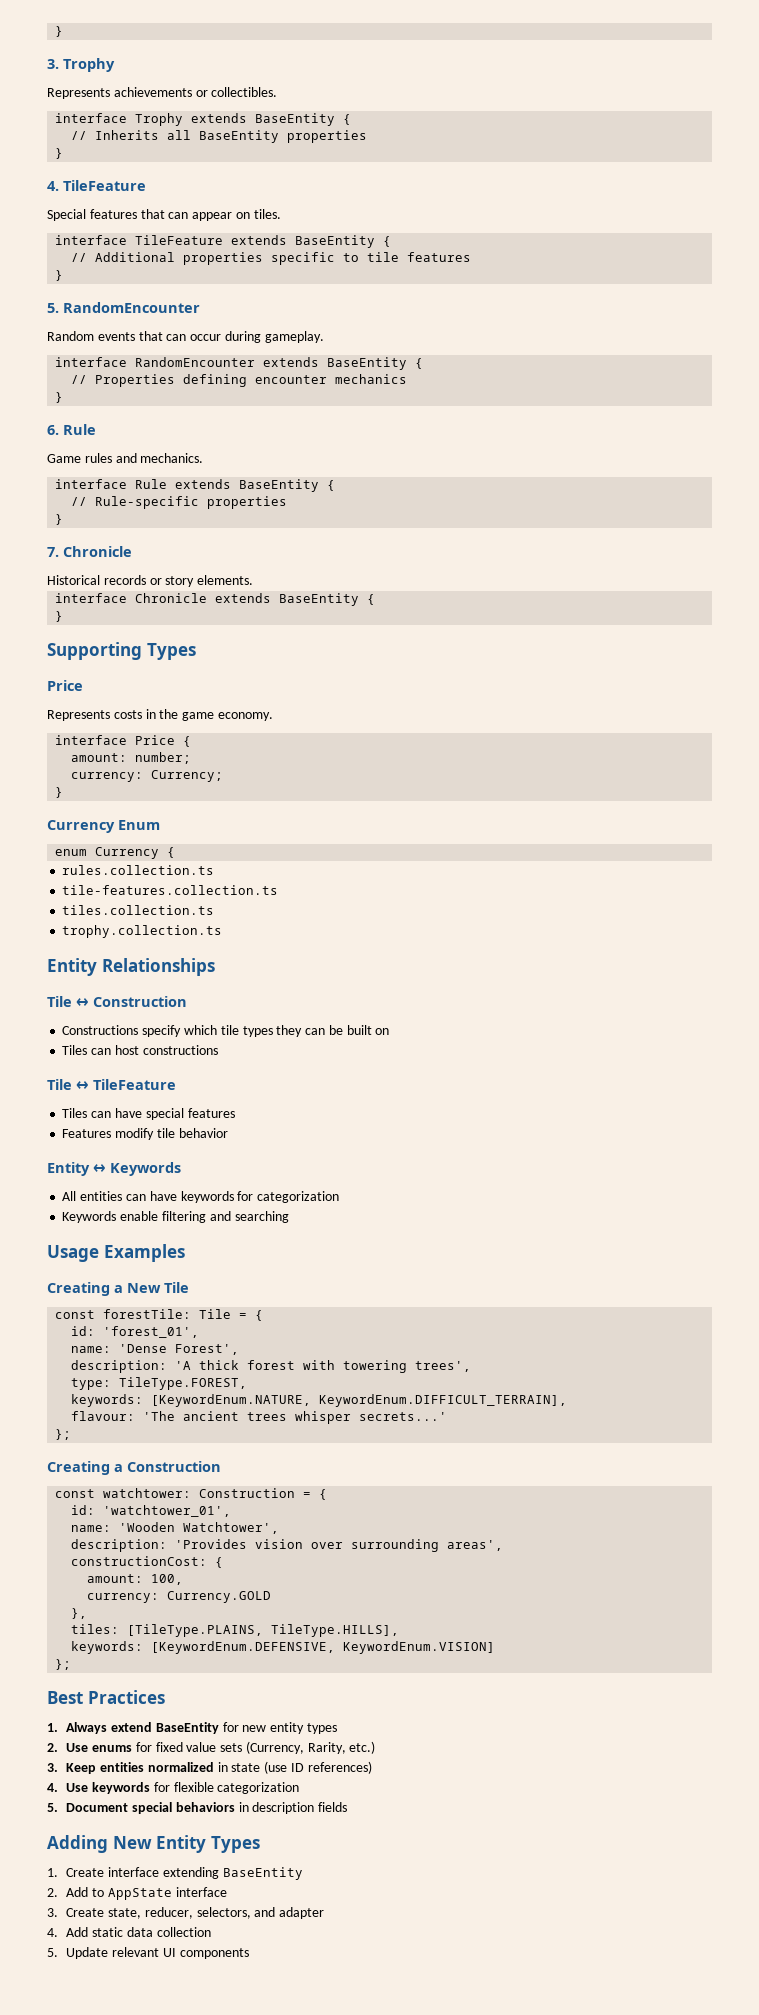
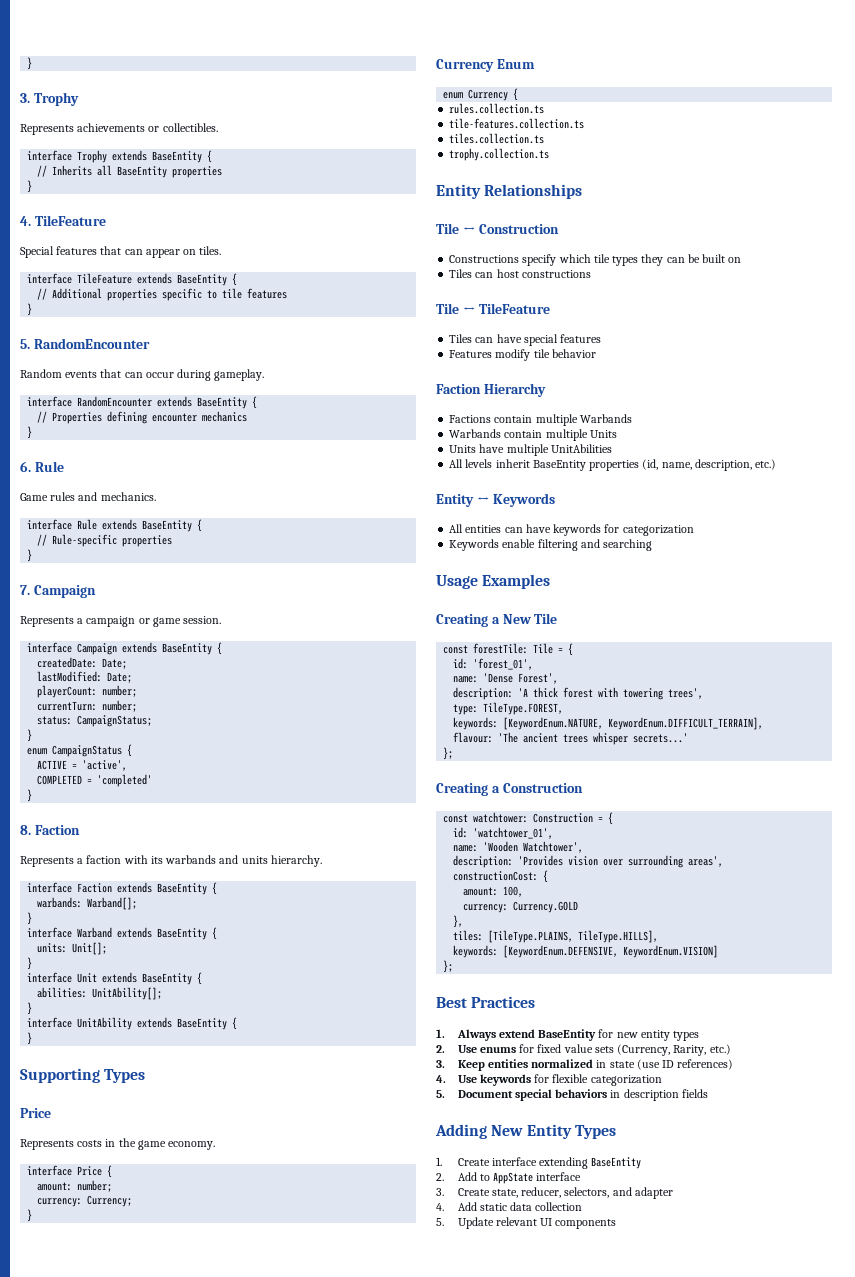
[63,546,132,557] [47,575,254,587] [55,593,208,603] Chronicle // Historical records or story elements. // interface Chronicle -> [33,585,96,598] [20,616,222,627] [27,642,223,655] [37,657,128,669] [37,671,133,683] [37,685,138,698] [37,700,138,712] [37,715,153,727] [27,729,33,742] [27,744,133,757] [37,760,128,771] [37,774,153,787] [27,789,33,802] [20,825,80,835] [20,855,322,867] [27,882,218,895] [37,897,138,910] [27,912,33,925] [27,927,218,940] [37,942,108,955] [27,957,33,970] [27,972,203,985] [37,987,163,1000] [27,1002,33,1015] [27,1017,133,1030] Campaign // Represents a campaign or game session. // interface Campaign extends BaseEntity { // createdDate: Date; // lastModified: Date; // playerCount: number; // currentTurn: number; // status: CampaignStatus; // } // enum CampaignStatus { // ACTIVE = 'active', // COMPLETED = 'completed' // } // 8. Faction // Represents a faction with its warbands and units hierarchy. // interface Faction extends BaseEntity { // warbands: Warband[]; // } // interface Warband extends BaseEntity { // units: Unit[]; // } // interface Unit extends BaseEntity { // abilities: UnitAbility[]; // } // interface UnitAbility
(228, 1133) none -> [436,383,546,397] [449,414,632,426] [449,429,617,441] [449,444,612,456] [449,459,777,471] // Faction Hierarchy // Factions contain multiple Warbands // Warbands contain multiple Units // Units have multiple UnitAbilities // All levels inherit BaseEntity properties (id, name, description, etc.)

